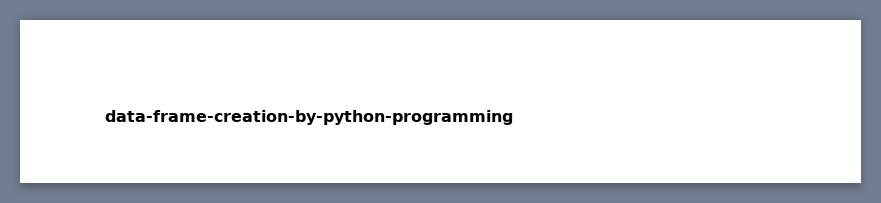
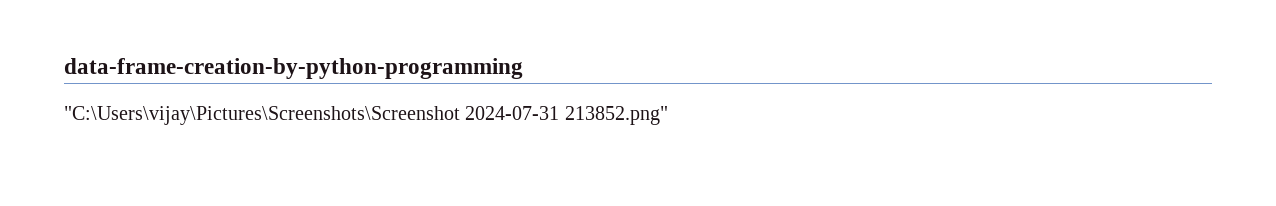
(513, 117) none -> [64,106,668,125] // "C:\Users\vijay\Pictures\Screenshots\Screenshot 2024-07-31 213852.png"

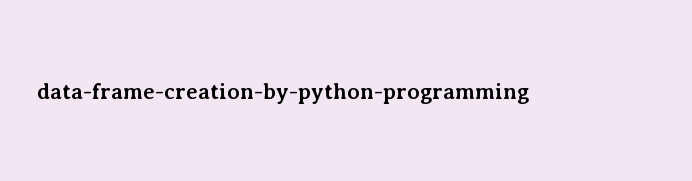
[64,106,668,125] // "C:\Users\vijay\Pictures\Screenshots\Screenshot 2024-07-31 213852.png" -> (529, 93) none

